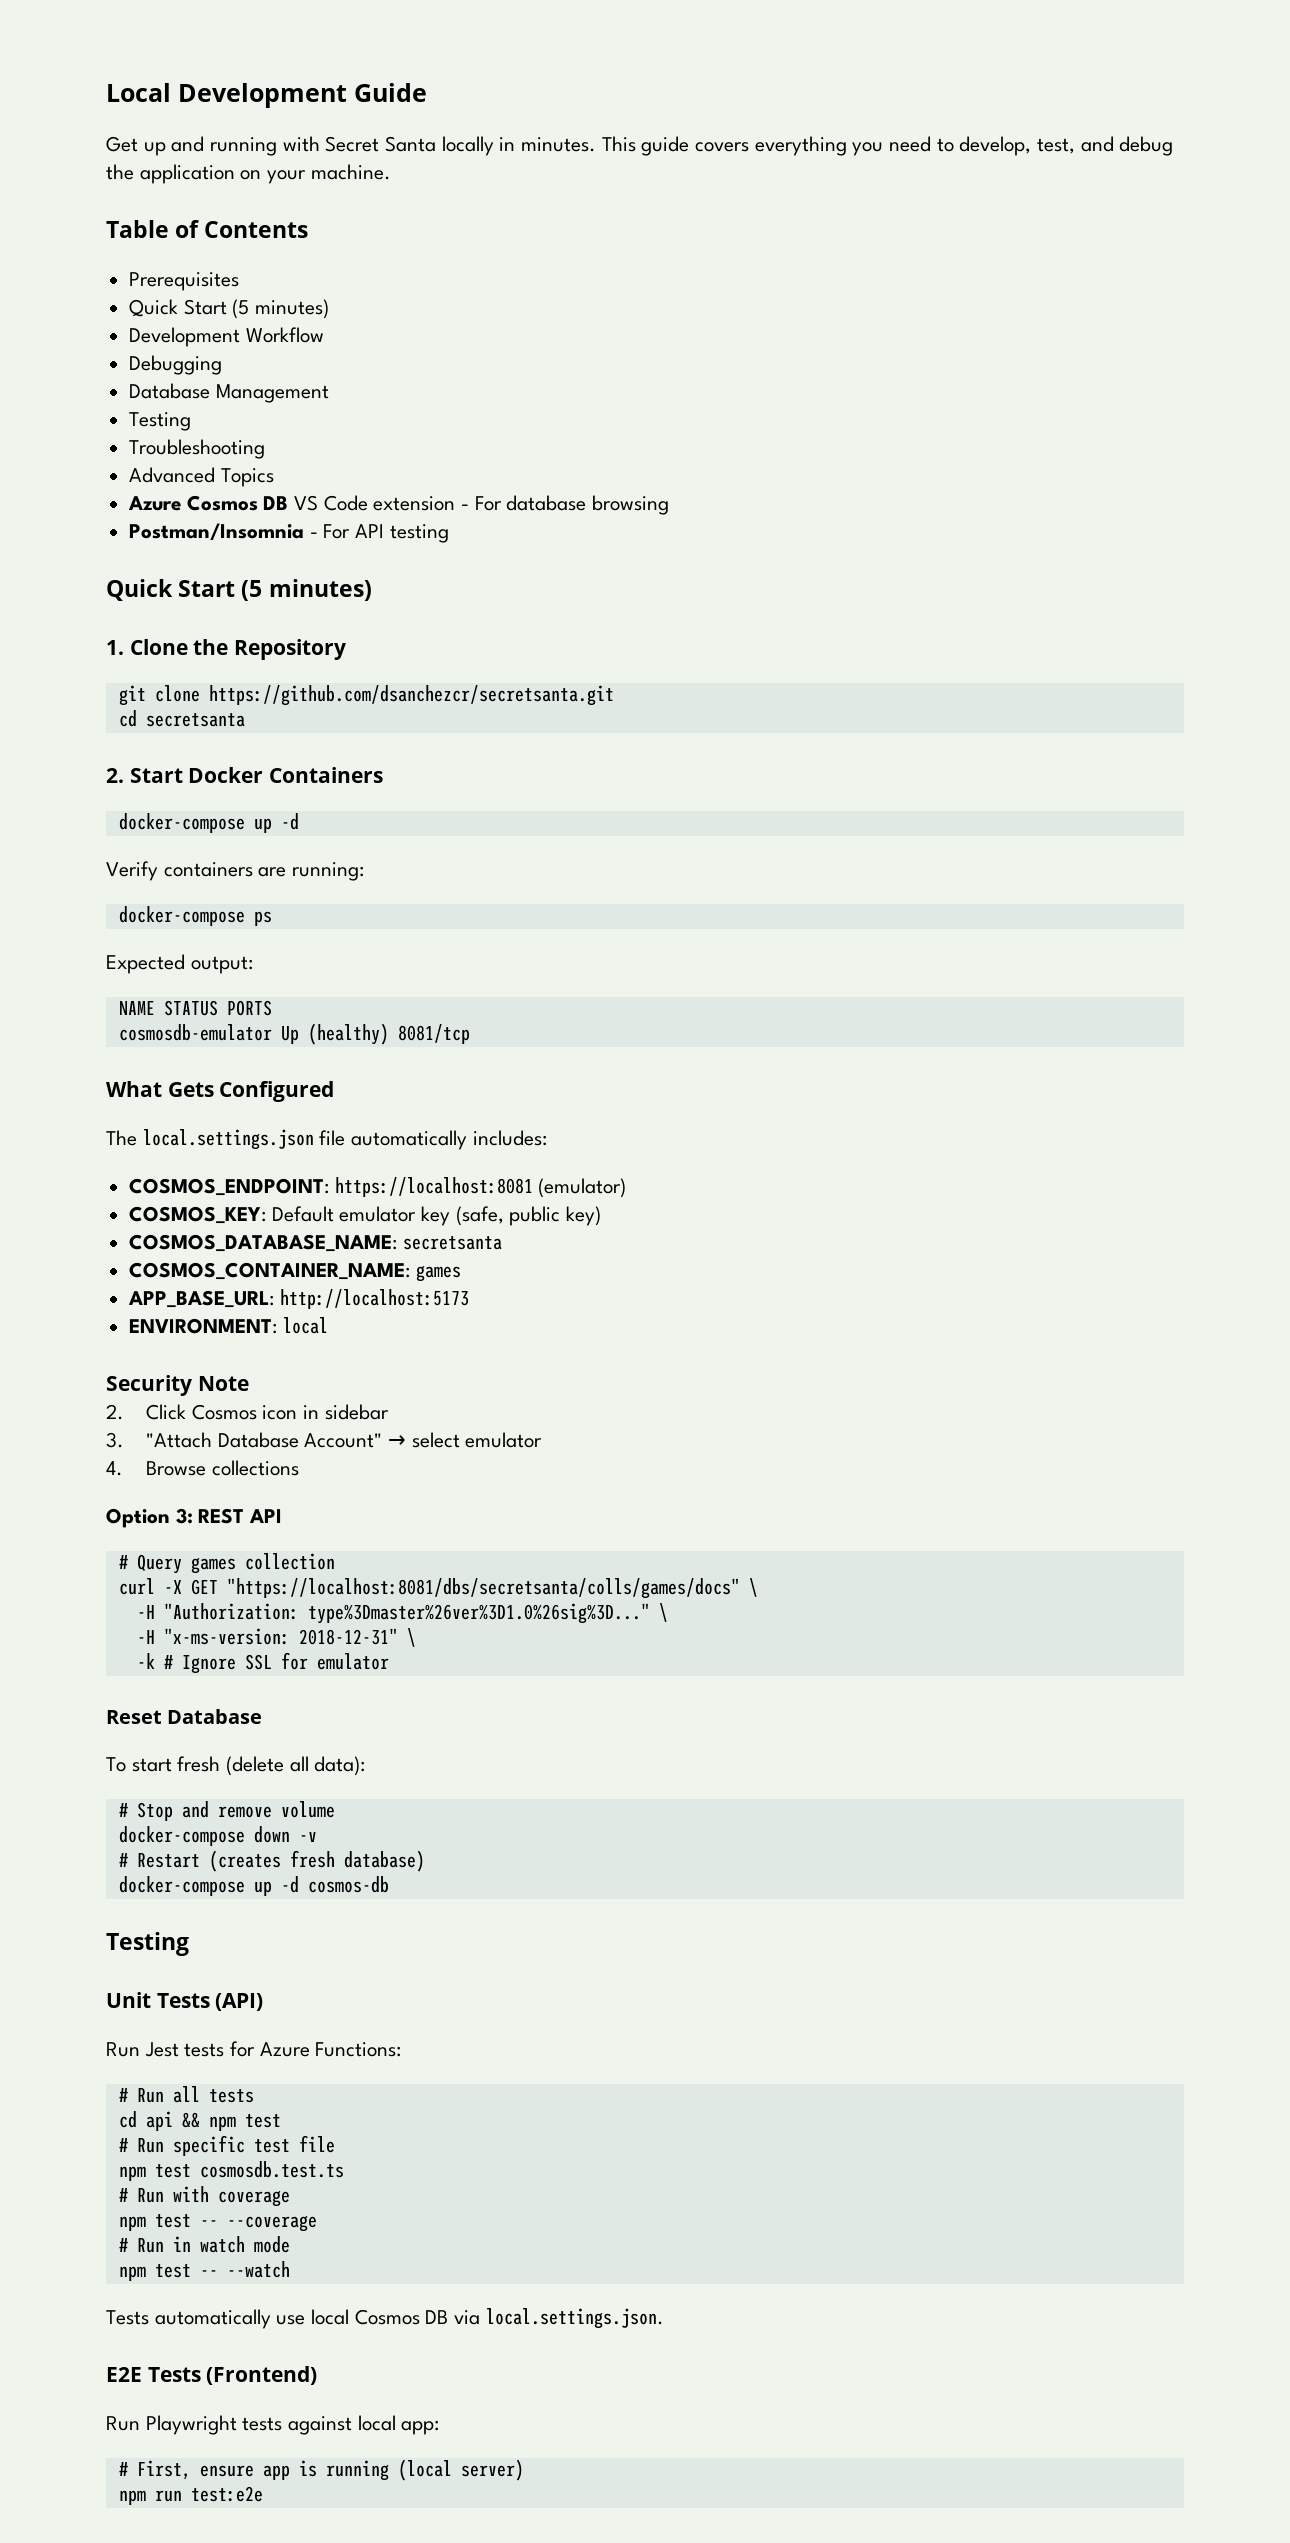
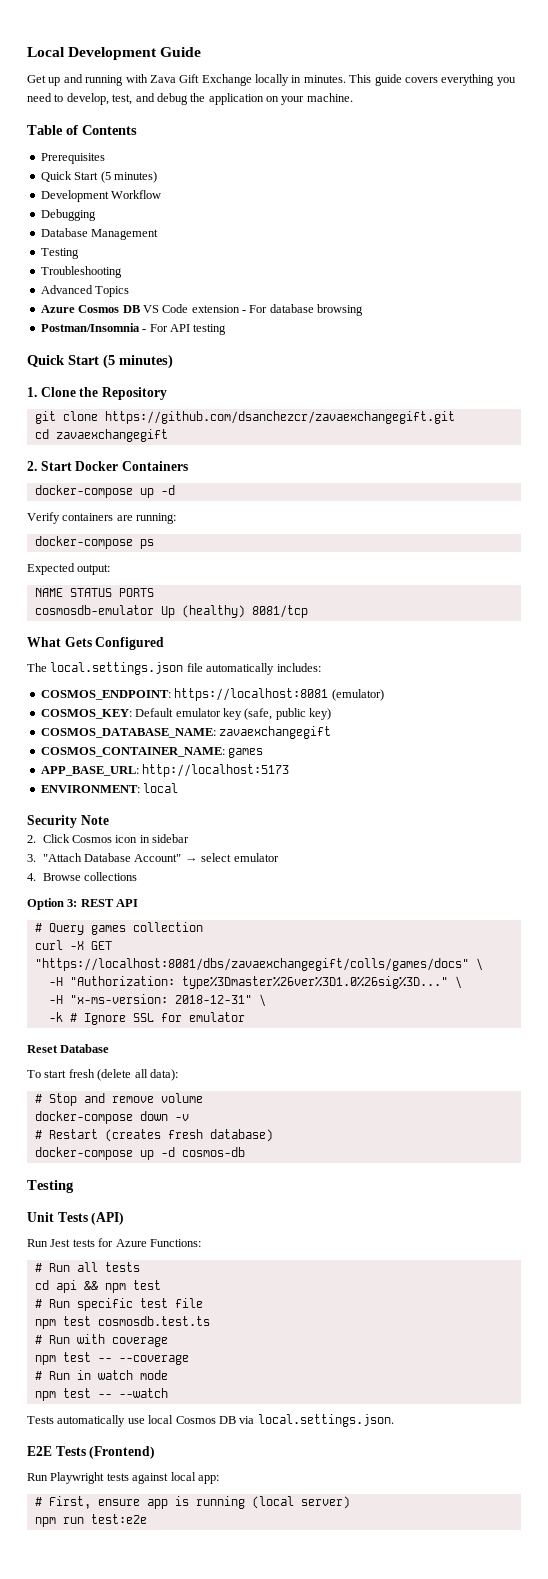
[325,136,437,152] Secret Santa -> [149,74,252,86] Zava Gift Exchange
[208,685,614,706] [118,710,245,727] https://github.com/dsanchezcr/secretsanta.git // cd secretsanta -> [104,411,455,424] [34,429,168,442] https://github.com/dsanchezcr/zavaexchangegift.git // cd zavaexchangegift
[402,1236,502,1250] secretsanta -> [219,726,332,739] zavaexchangegift
[226,1578,740,1599] "https://localhost:8081/dbs/secretsanta/colls/games/docs" -> [34,958,469,971] "https://localhost:8081/dbs/zavaexchangegift/colls/games/docs"

